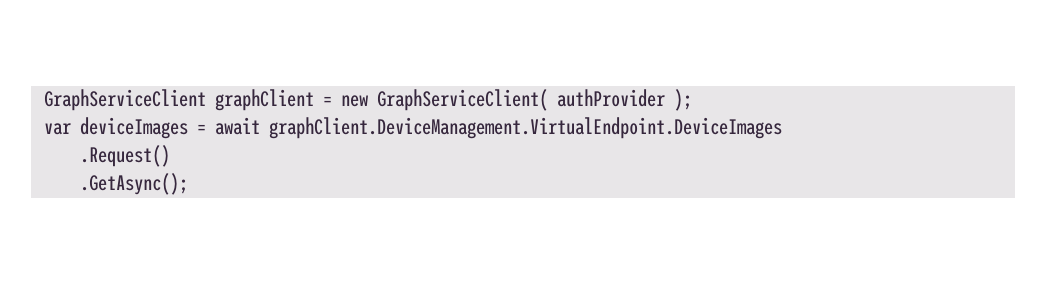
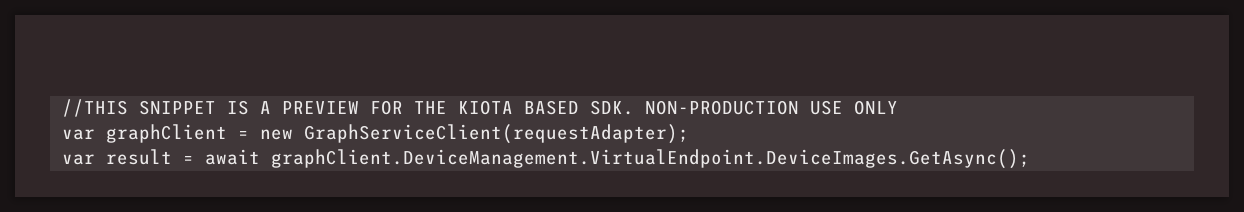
[43,89,692,111] [43,117,188,139] GraphServiceClient graphClient = new GraphServiceClient( authProvider ); // var deviceImages -> [61,99,898,117] [61,124,689,144] [61,149,172,165] //THIS SNIPPET IS A PREVIEW FOR THE KIOTA BASED SDK. NON-PRODUCTION USE ONLY // var graphClient = new GraphServiceClient(requestAdapter); // var result
[268,117,782,139] [79,145,170,167] [79,173,188,195] graphClient.DeviceManagement.VirtualEndpoint.DeviceImages // .Request() // .GetAsync(); -> [270,149,1030,169] graphClient.DeviceManagement.VirtualEndpoint.DeviceImages.GetAsync();

